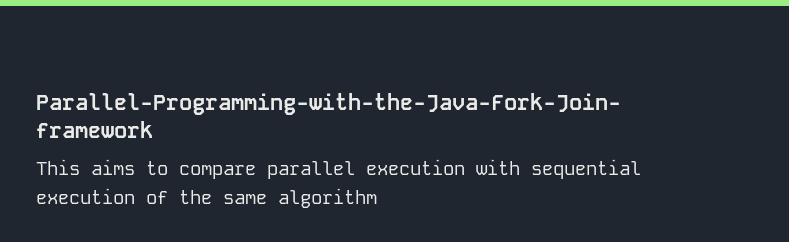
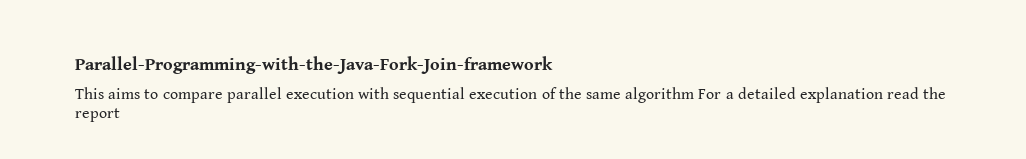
(377, 198) none -> [698,87,947,103] [75,108,120,122] For a detailed explanation read the report

